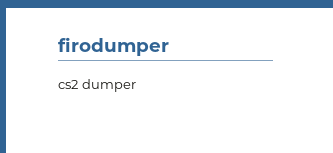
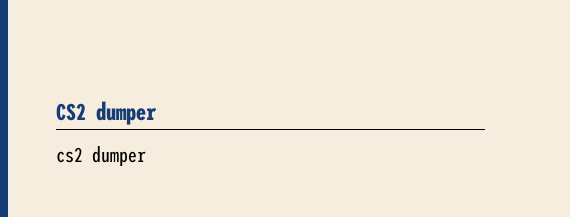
[58,37,169,56] firodumper -> [56,101,157,125] CS2 dumper

